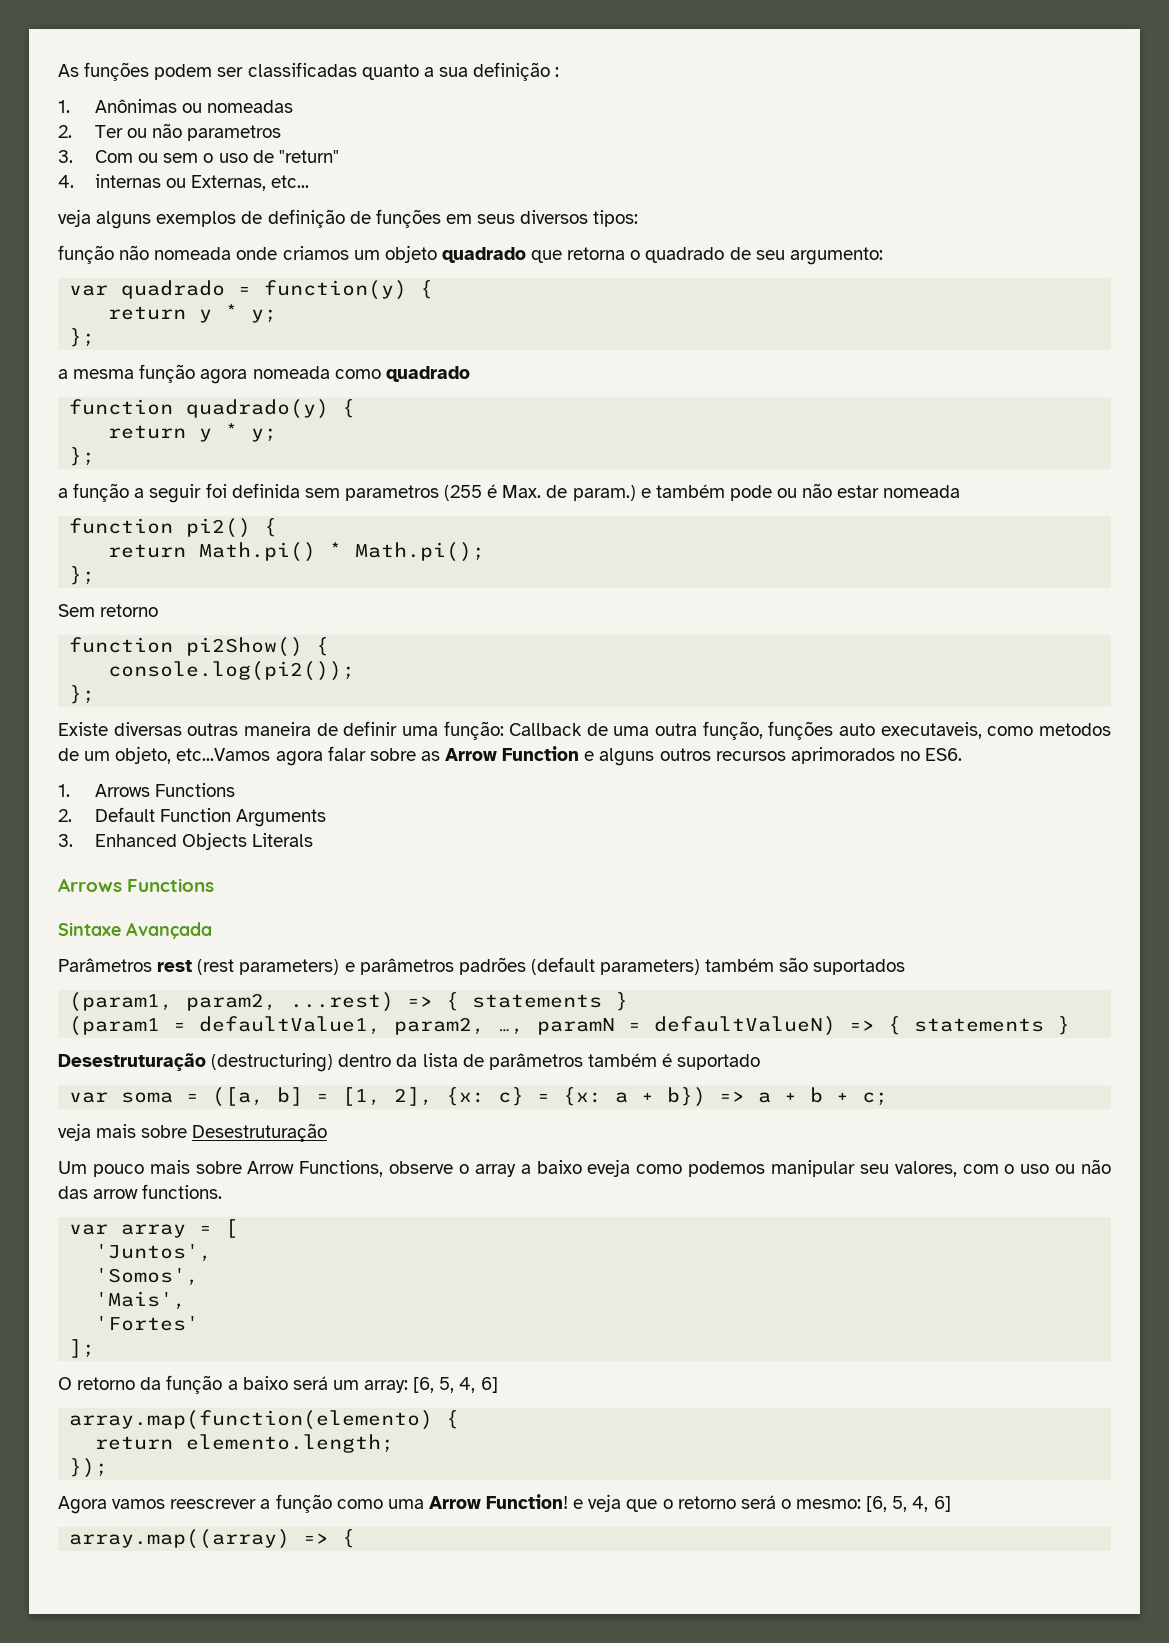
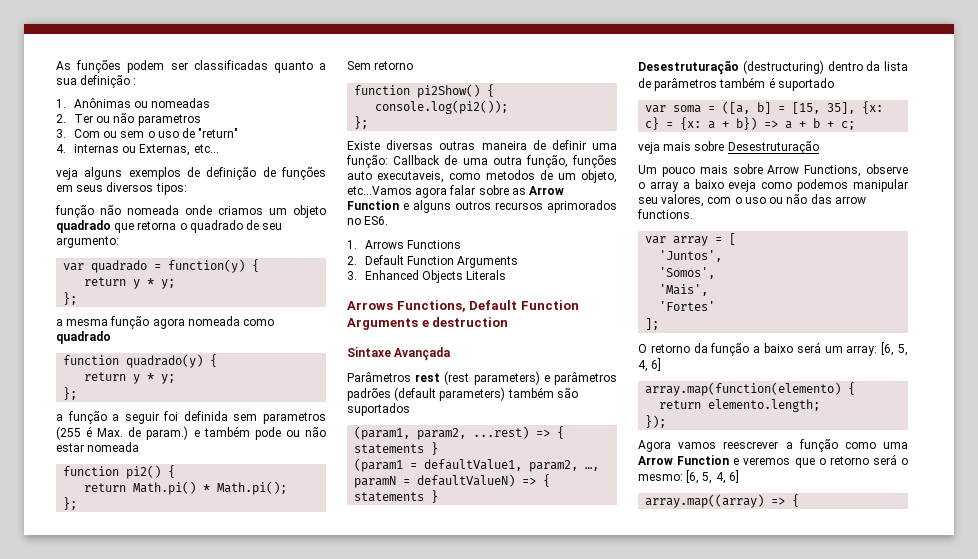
[127,878,215,892] Functions -> [396,300,579,312] [347,317,509,330] Functions, Default Function Arguments e destruction
[342,1087,434,1106] [1, 2], -> [792,102,856,114] [15, 35],
[486,1494,622,1512] Function! e veja -> [677,455,791,465] Function e veremos

